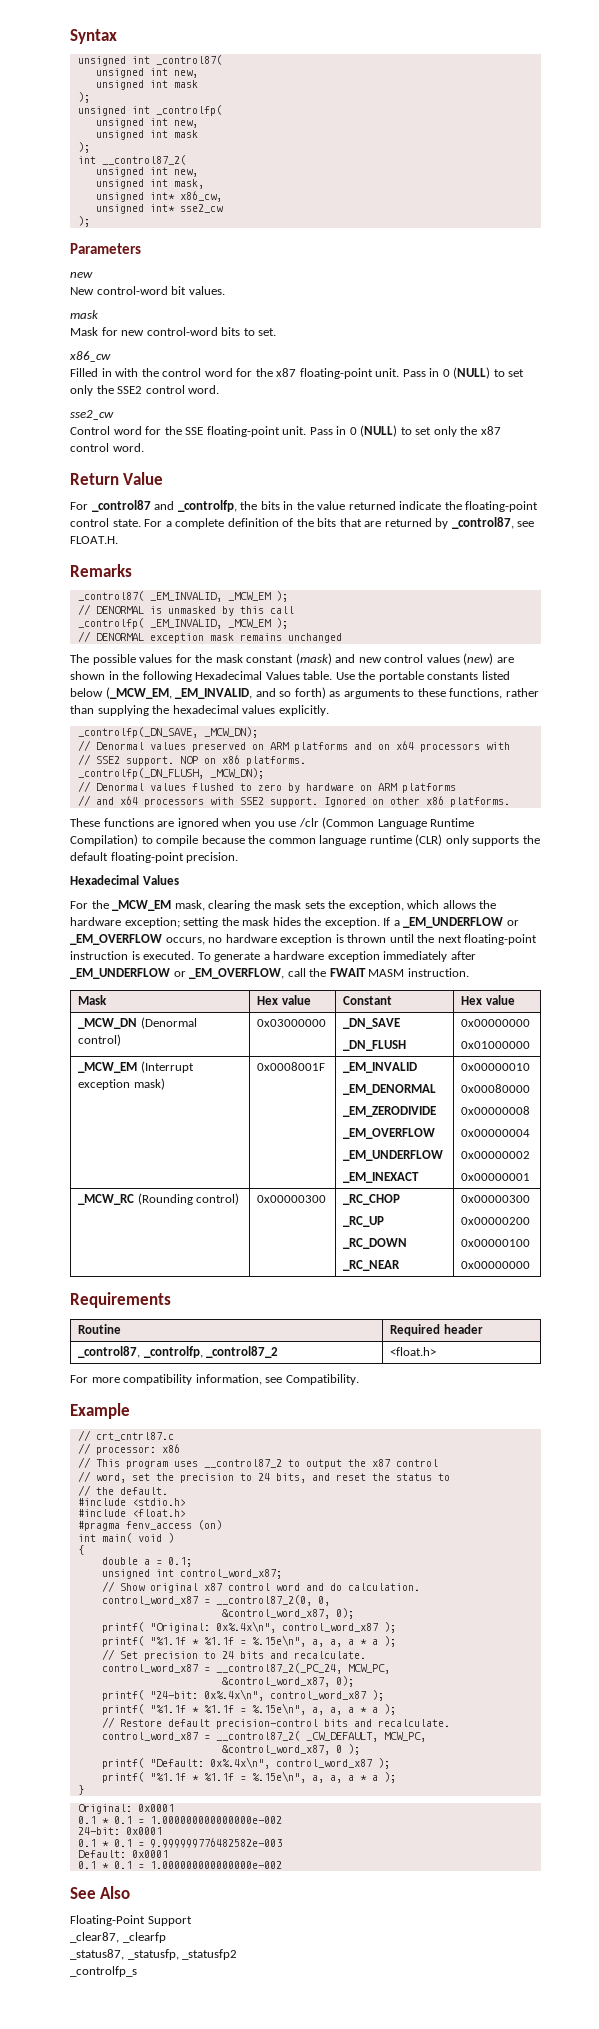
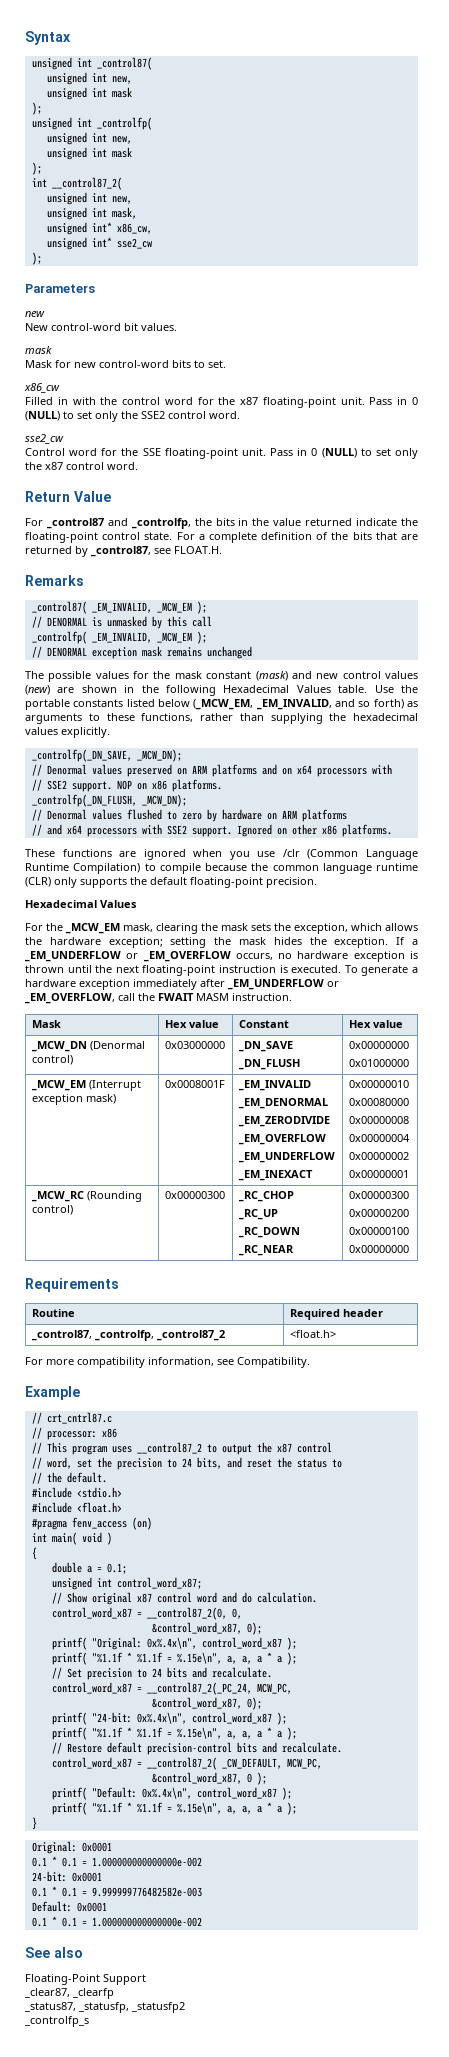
[100,1886,131,1899] Also -> [54,1947,83,1958] also

